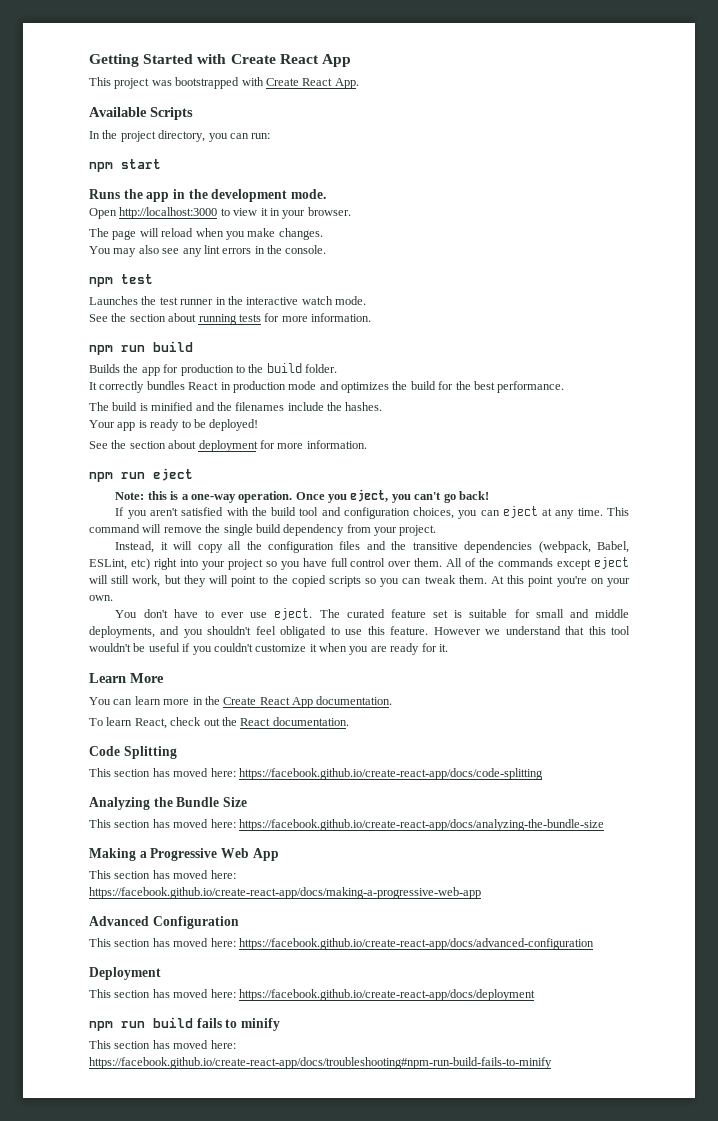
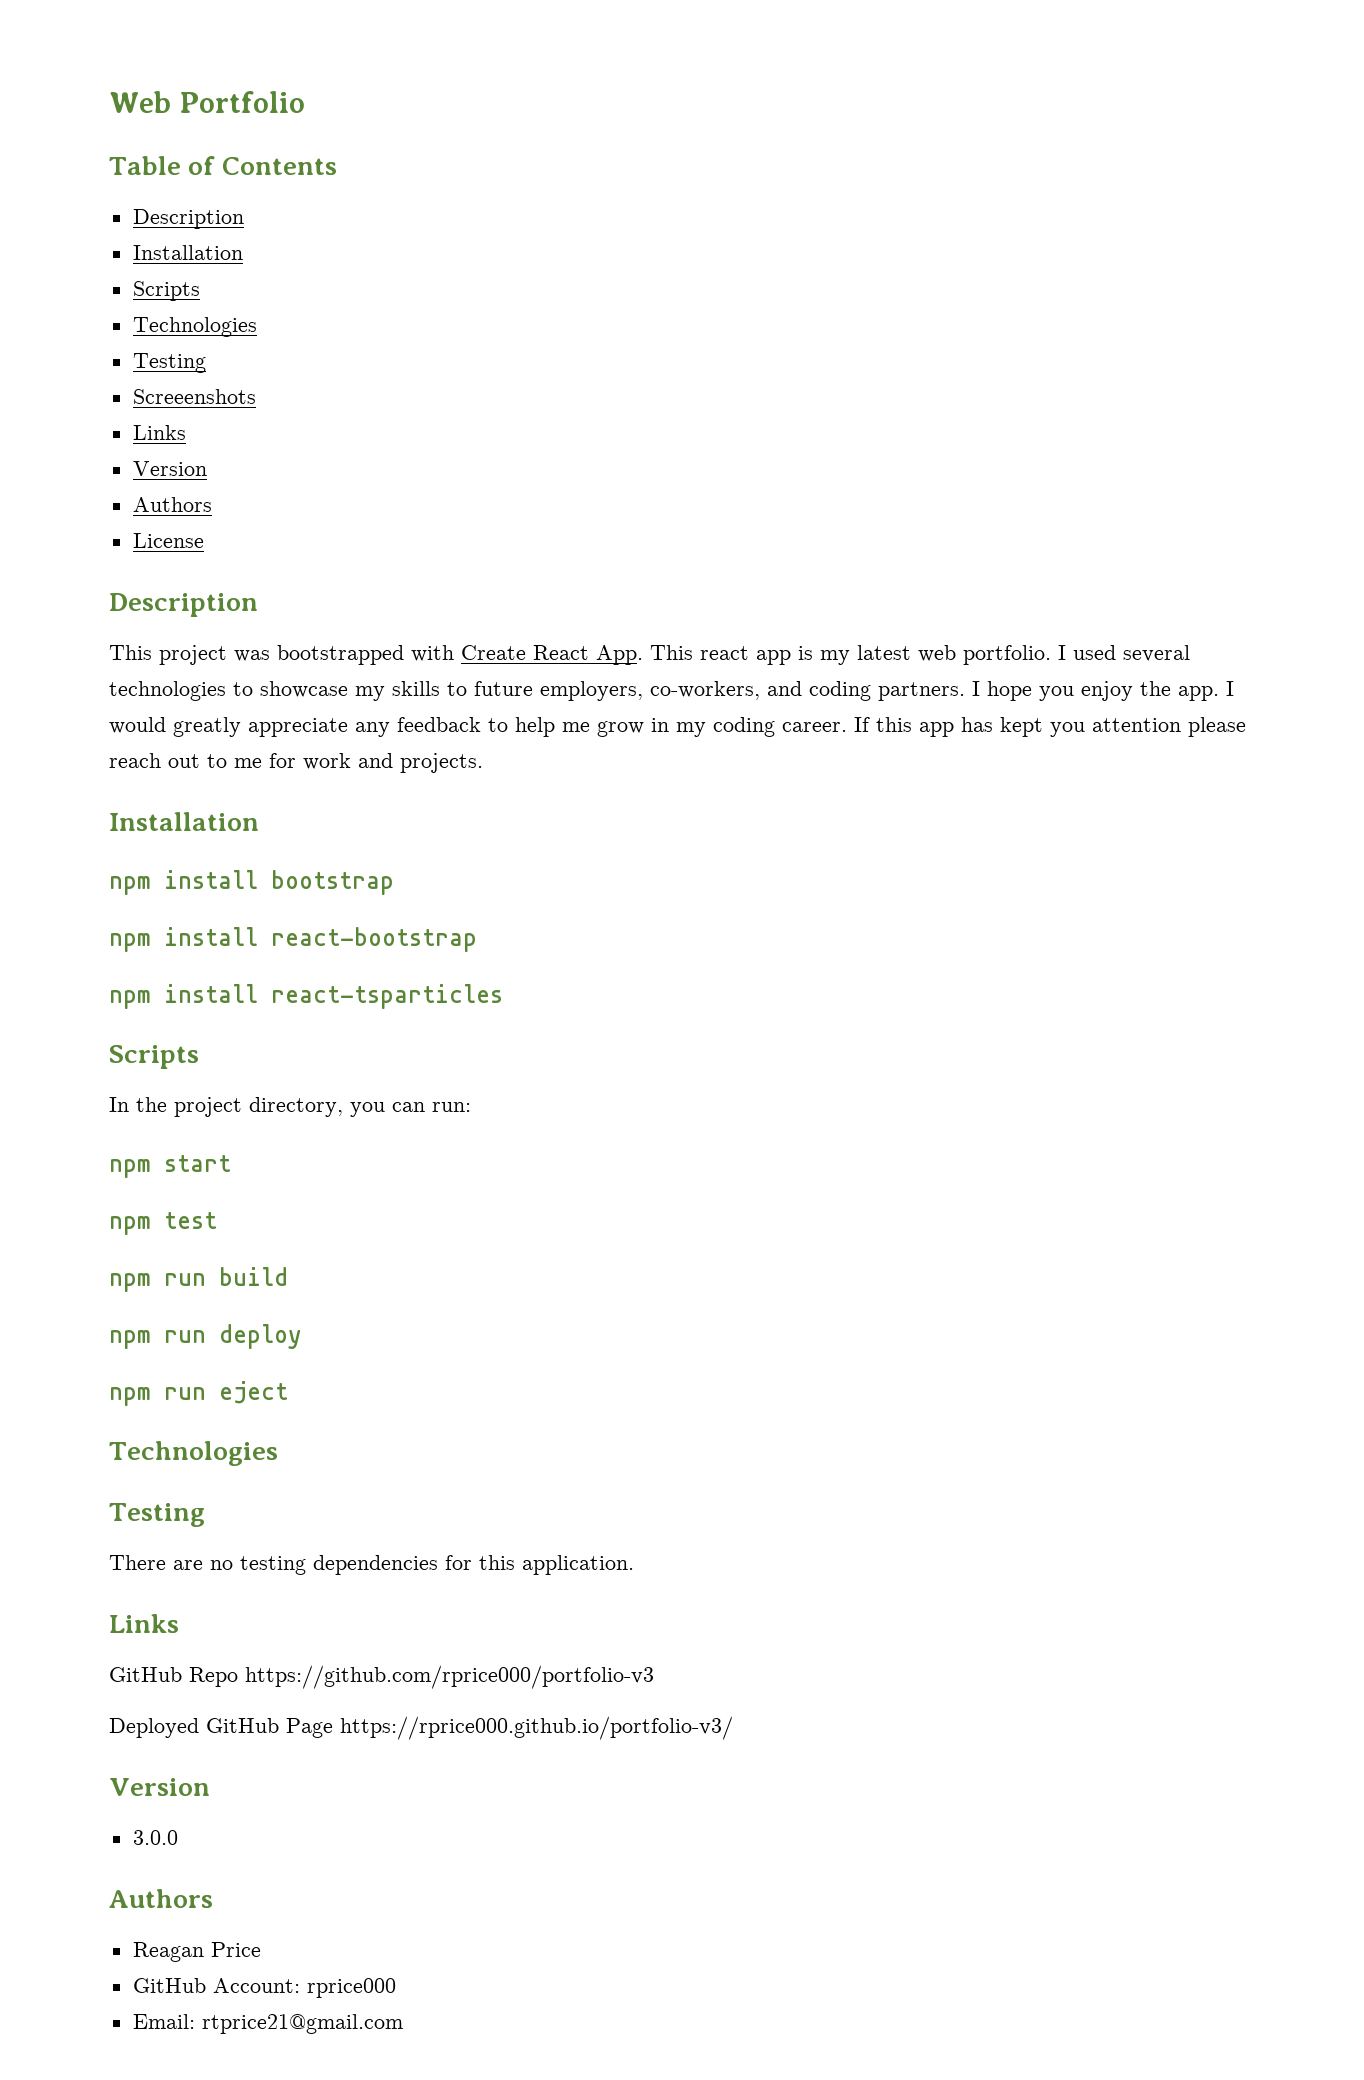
[89,54,351,67] Getting Started with Create React App -> [109,91,306,113] [109,156,337,175] [132,209,244,229] [132,245,243,260] [132,281,200,301] [132,317,257,337] [132,353,206,373] [132,389,256,404] [132,425,186,440] [132,461,207,476] [132,497,212,512] [132,533,204,548] [109,593,258,617] Web Portfolio // Table of Contents // Description // Installation // Scripts // Technologies // Testing // Screeenshots // Links // Version // Authors // License // Description
[89,107,147,117] // Available -> [650,645,1190,665] [109,681,1234,701] [109,717,1246,737] [109,753,483,773] [109,812,259,831] [109,870,394,895] [109,927,477,952] [109,984,503,1009] This react app is my latest web portfolio. I used several technologies to showcase my skills to future employers, co-workers, and coding partners. I hope you enjoy the app. I would greatly appreciate any feedback to help me grow in my coding career. If this app has kept you attention please reach out to me for work and projects. // Installation // npm install bootstrap // npm install react-bootstrap // npm install react-tsparticles //
[89,189,326,202] [89,207,351,219] [89,228,323,240] [89,245,327,257] [89,274,153,287] [89,296,366,305] [89,313,371,325] [89,341,193,355] [89,363,337,376] [89,381,565,393] [89,402,383,411] [89,419,259,431] [89,440,367,452] [89,468,193,482] [115,489,489,503] [115,506,629,519] [89,524,437,536] [115,541,630,553] [89,557,630,570] [89,575,631,587] [89,595,113,601] [115,608,630,620] [89,626,630,638] [89,643,448,655] [89,673,164,683] [89,696,393,708] [89,717,349,729] [89,746,177,759] [89,768,543,780] [89,797,247,810] [89,819,604,831] [89,848,279,861] [89,870,236,879] [89,887,481,899] [89,916,239,929] [89,938,594,950] [89,967,161,980] [89,989,535,1001] [89,1017,280,1031] [89,1040,236,1049] [89,1057,552,1069] Runs the app in the development mode. // Open http://localhost:3000 to view it in your browser. // The page will reload when you make changes. // You may also see any lint errors in the console. // npm test // Launches the test runner in the interactive watch mode. // See the section about running tests for more information. // npm run build // Builds the app for production to the build folder. // It correctly bundles React in production mode and optimizes the build for the best performance. // The build is minified and the filenames include the hashes. // Your app is ready to be deployed! // See the section about deployment for more information. // npm run eject // Note: this is a one-way operation. Once you eject, you can't go back! // If you aren't satisfied with the build tool and configuration choices, you can eject at any time. This command will remove the single build dependency from your project. // Instead, it will copy all the configuration files and the transitive dependencies (webpack, Babel, ESLint, etc) right into your project so you have full control over them. All of the commands except eject will still work, but they will point to the copied scripts so you can tweak them. At this point you're on your own. // You don't have to ever use eject. The curated feature set is suitable for small and middle deployments, and you shouldn't feel obligated to use this feature. However we understand that this tool wouldn't be useful if you couldn't customize it when you are ready for it. // Learn More // You can learn more in the Create React App documentation. // To learn React, check out the React documentation. // Code Splitting // This section has moved here: https://facebook.github.io/create-react-app/docs/code-splitting // Analyzing the Bundle Size // This section has moved here: https://facebook.github.io/create-react-app/docs/analyzing-the-bundle-size // Making a Progressive Web App // This section has moved here: https://facebook.github.io/create-react-app/docs/making-a-progressive-web-app // Advanced Configuration // This section has moved here: https://facebook.github.io/create-react-app/docs/advanced-configuration // Deployment // This section has moved here: https://facebook.github.io/create-react-app/docs/deployment // npm run build fails to minify // This section has moved here: https://facebook.github.io/create-react-app/docs/troubleshooting#npm-run-build-fails-to-minify -> [109,1212,217,1235] [109,1267,288,1292] [109,1324,301,1349] [109,1381,288,1406] [109,1441,278,1466] [109,1503,205,1527] [109,1555,634,1575] [109,1614,179,1633] [109,1665,654,1689] [109,1716,733,1740] [109,1778,210,1796] [132,1830,178,1845] [109,1889,213,1908] [132,1942,261,1962] [132,1978,396,1998] [132,2014,403,2034] npm test // npm run build // npm run deploy // npm run eject // Technologies // Testing // There are no testing dependencies for this application. // Links // GitHub Repo https://github.com/rprice000/portfolio-v3 // Deployed GitHub Page https://rprice000.github.io/portfolio-v3/ // Version // 3.0.0 // Authors // Reagan Price // GitHub Account: rprice000 // Email: rtprice21@gmail.com

